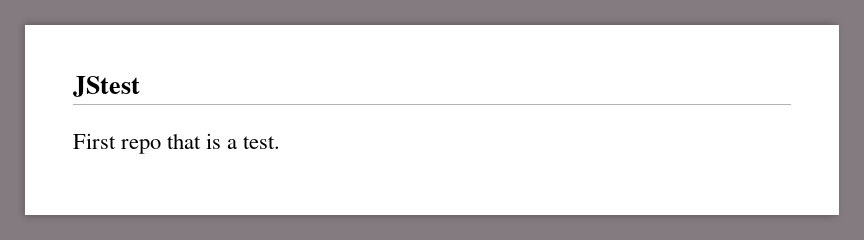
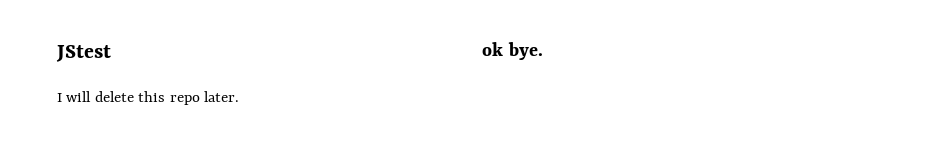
[73,133,281,154] First repo that is a test. -> [57,91,240,105] [482,42,543,60] I will delete this repo later. // ok bye.

